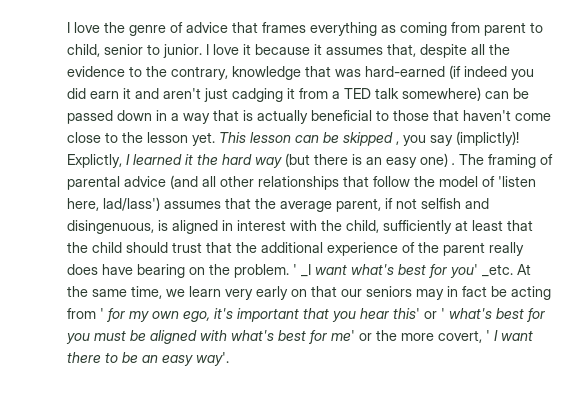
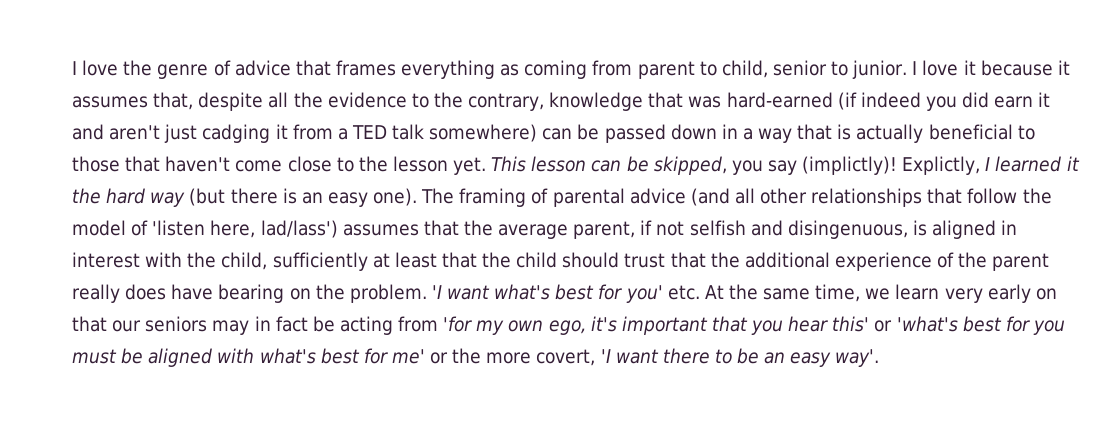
[343,132,399,146] skipped , -> [653,156,727,175] skipped,
[420,153,455,167] one) . -> [373,188,418,206] one).
[293,264,311,277] ' _I -> [431,285,442,299] 'I
[482,264,513,277] _etc. -> [667,285,700,300] etc.
[100,308,125,322] ' for -> [443,316,473,332] 'for
[441,308,492,319] ' what's -> [896,316,958,332] 'what's
[486,330,498,341] ' I -> [600,349,611,363] 'I

